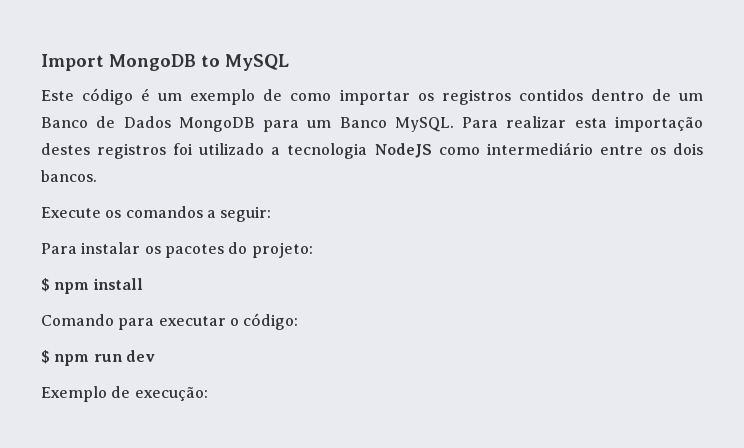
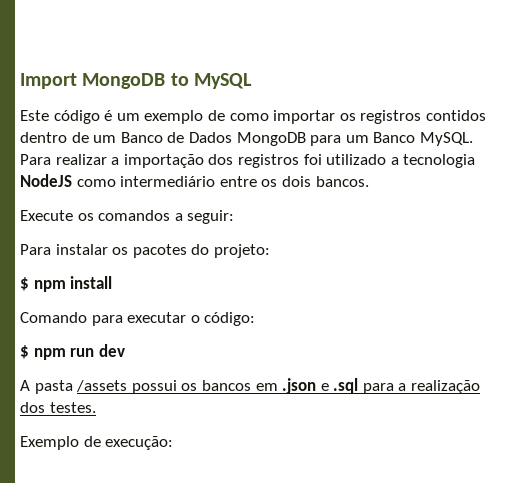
[574,116,703,132] [41,143,90,155] esta importação destes -> [111,154,234,168] a importação dos
(155, 356) none -> [20,378,481,394] [20,402,96,413] // A pasta /assets possui os bancos em .json e .sql para a realização dos testes.

